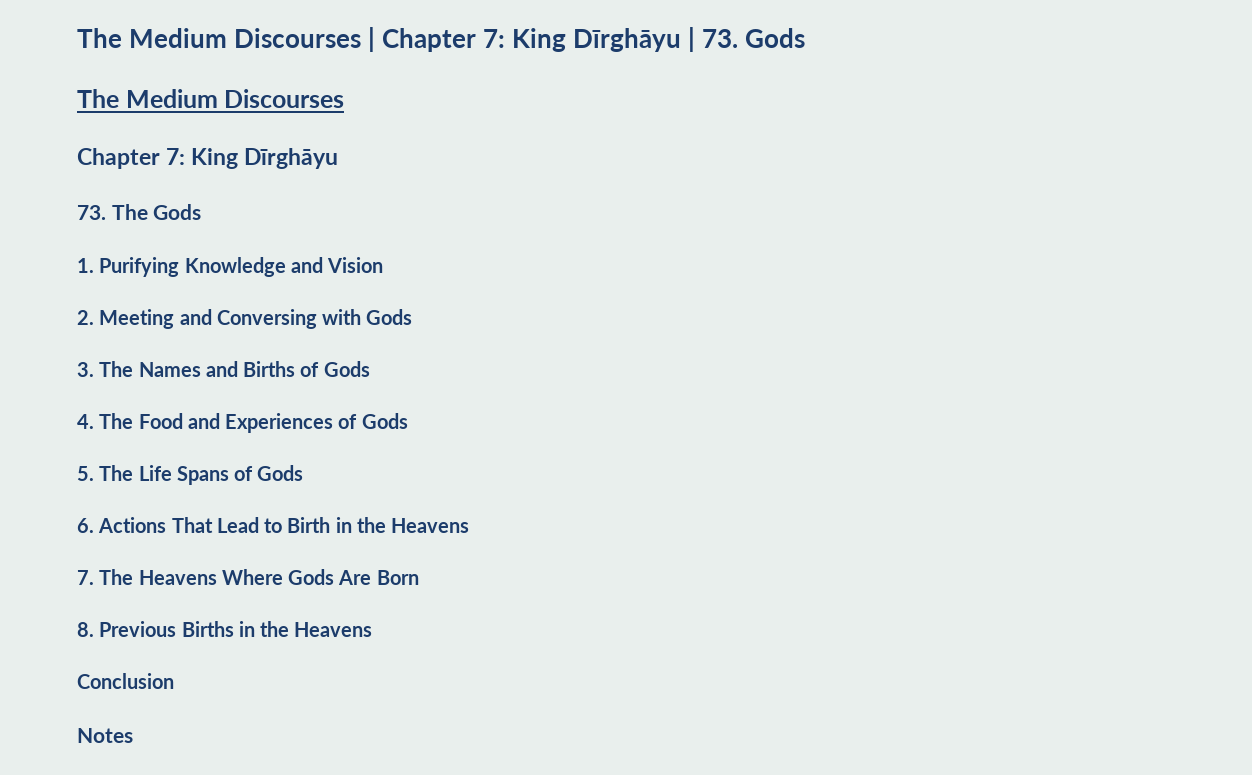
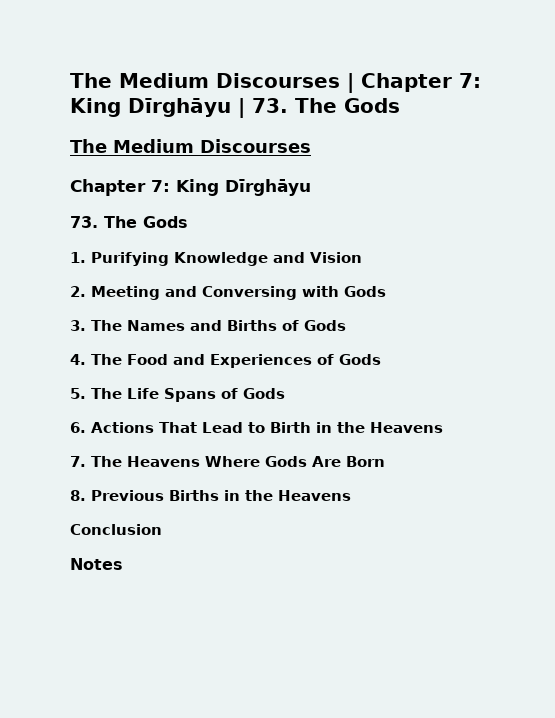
(739, 38) none -> [295,98,337,113] The

